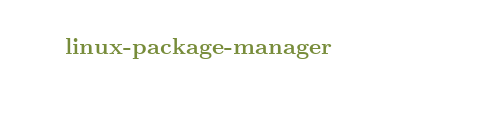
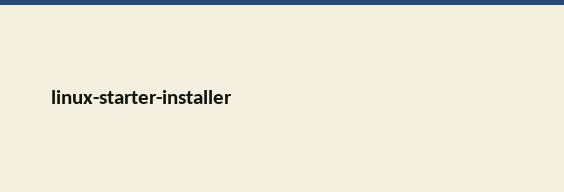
[65,38,332,59] linux-package-manager -> [51,90,232,104] linux-starter-installer

